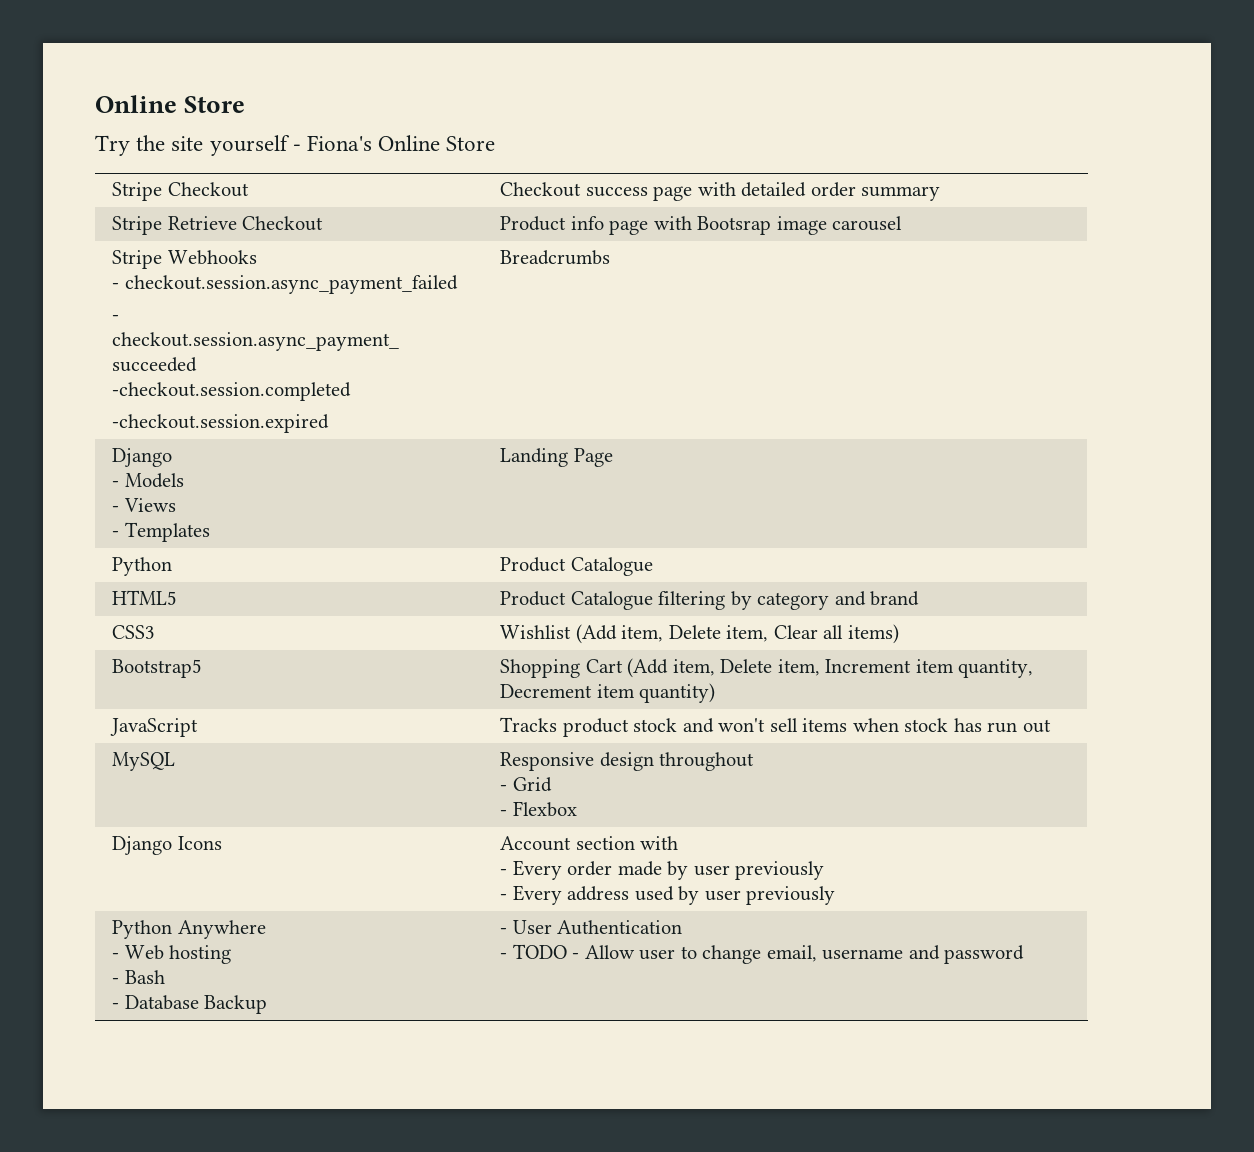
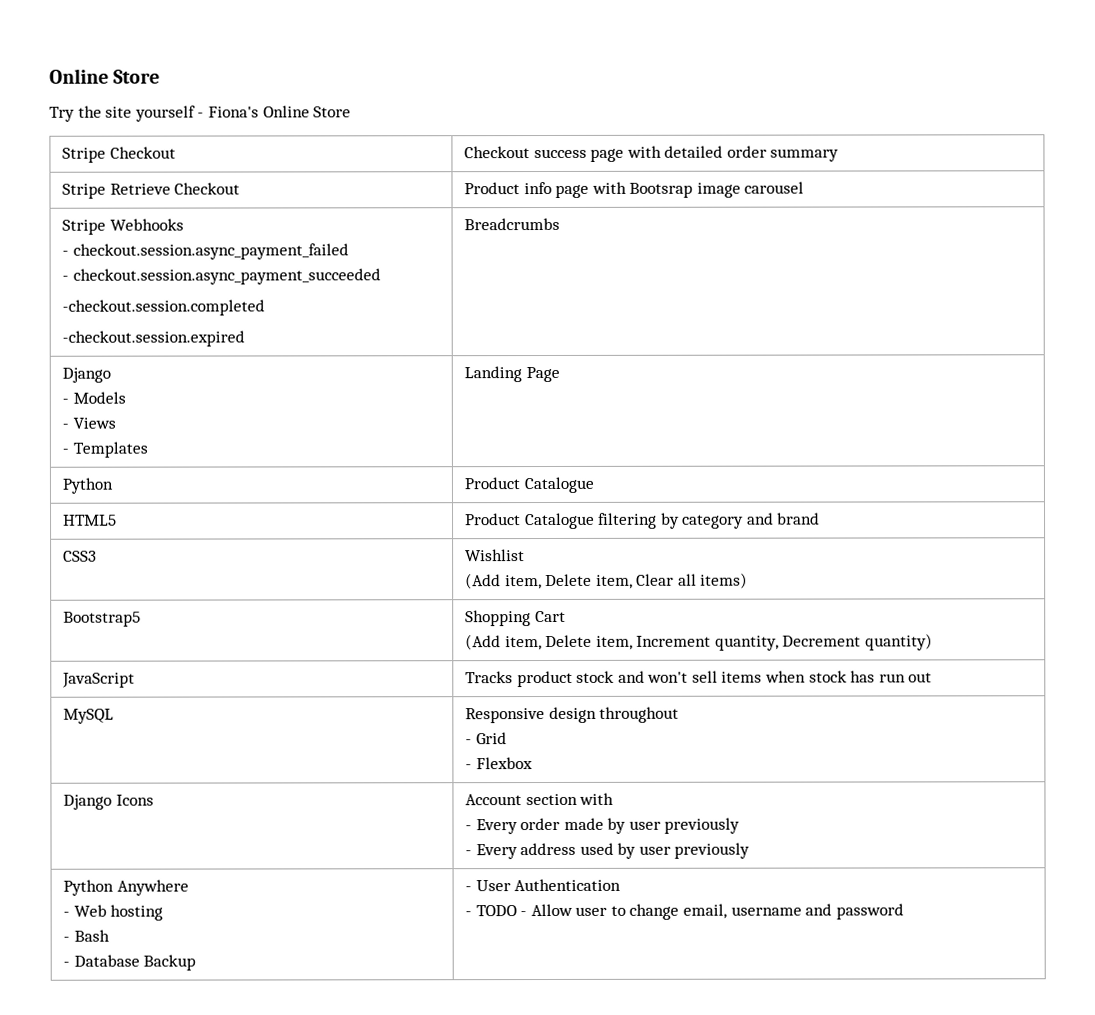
(572, 632) none -> (525, 555) //
(623, 666) none -> (566, 616) //
[915,659,954,673] item -> (712, 641) none
[596,684,635,698] item -> (862, 641) none

